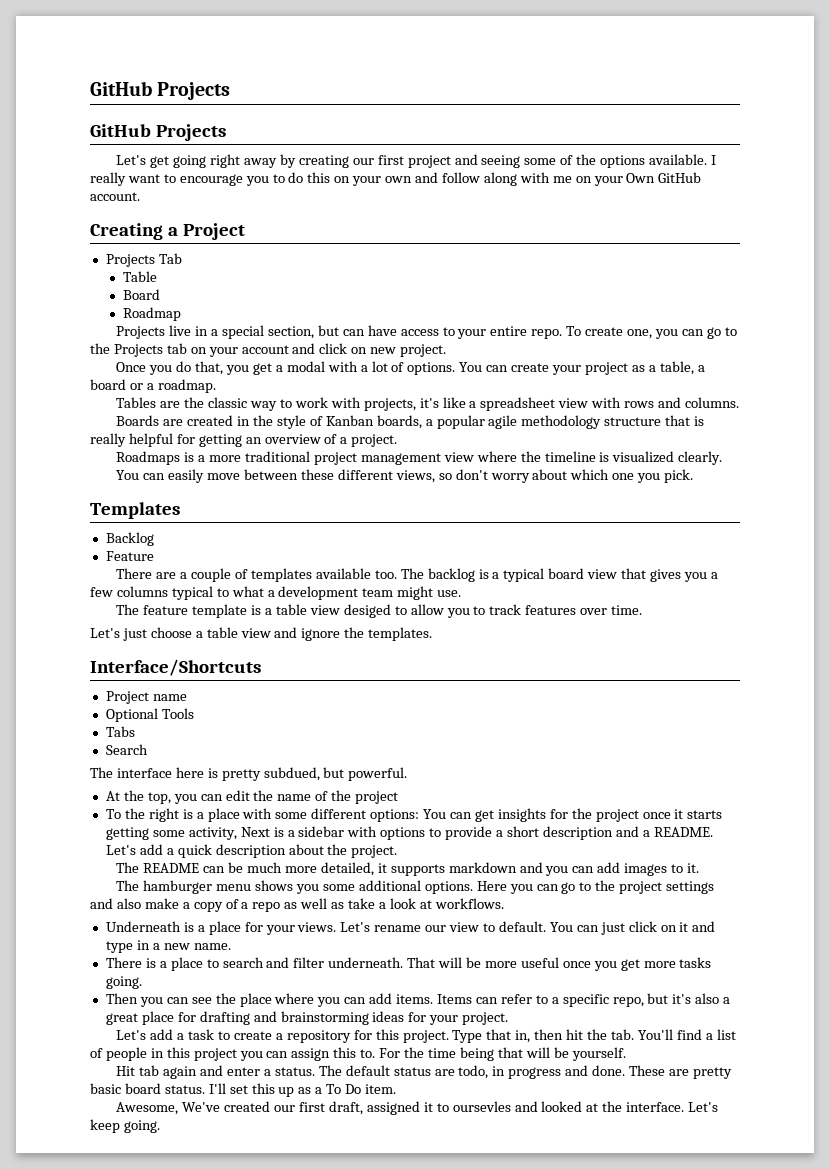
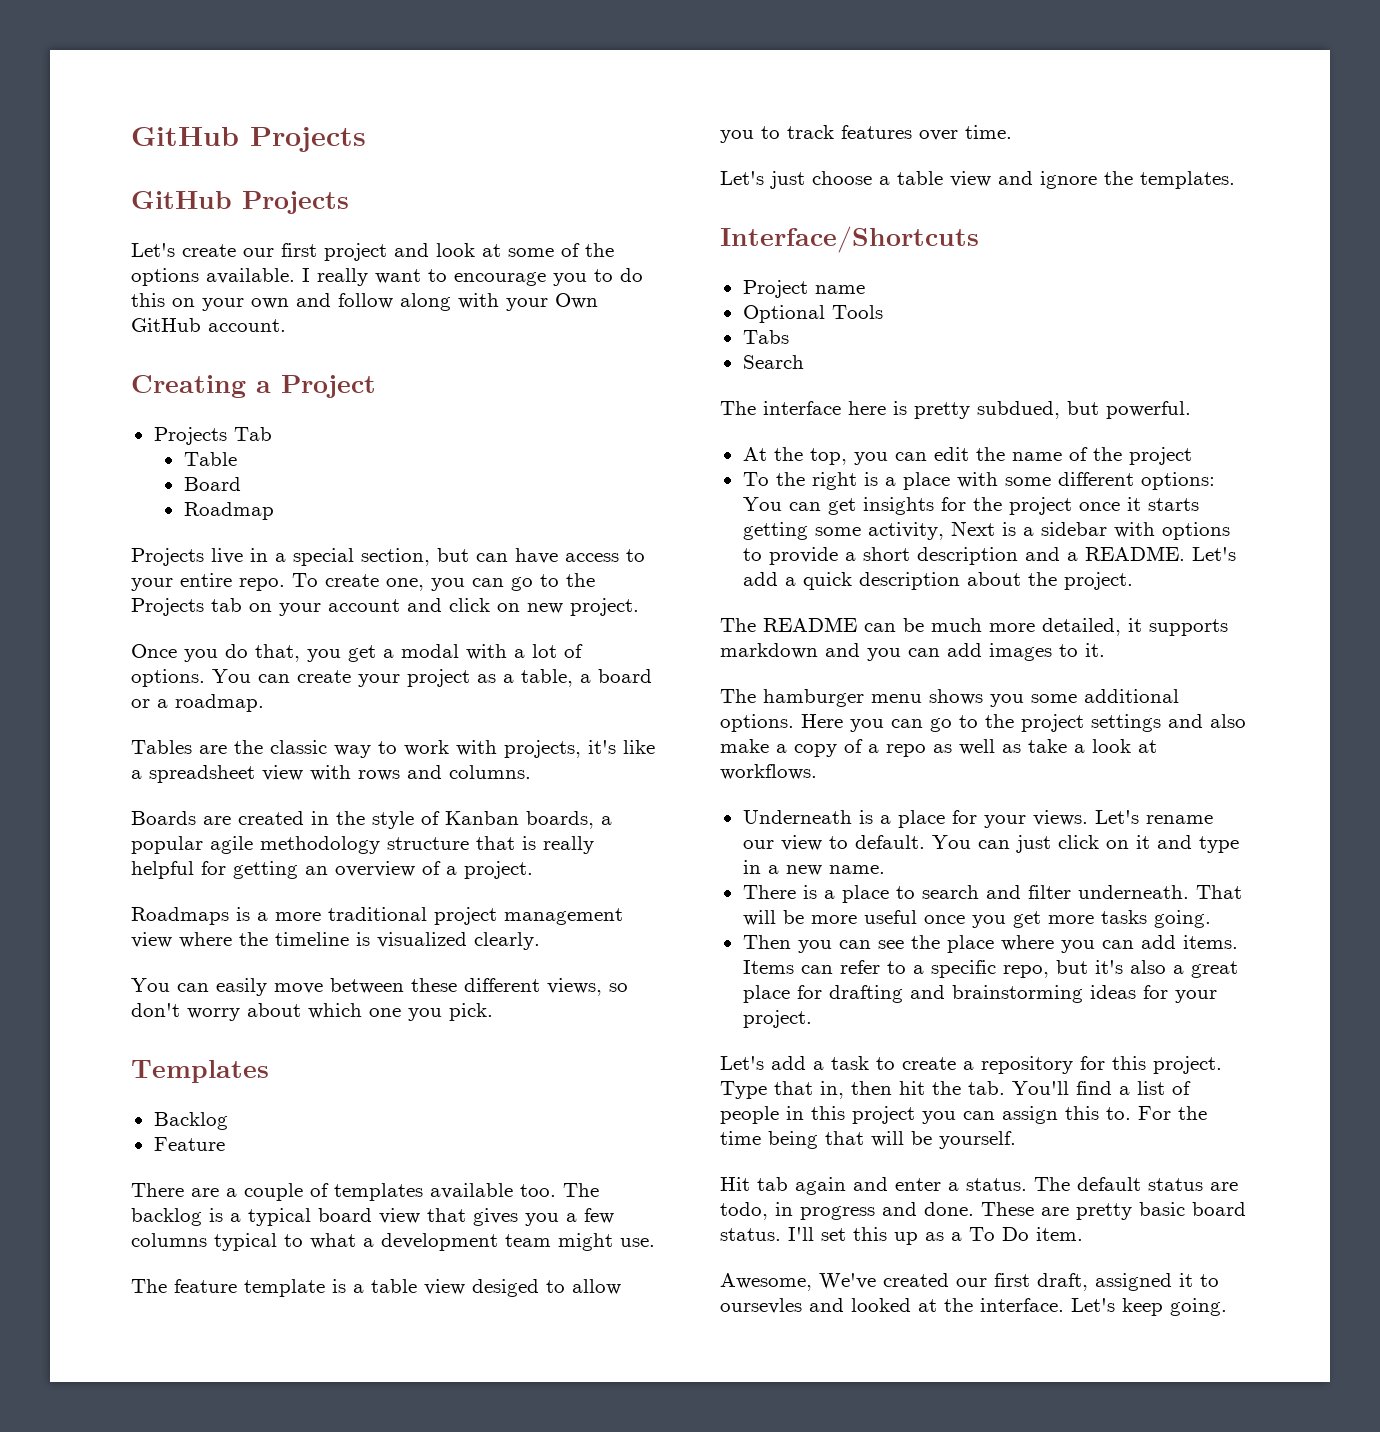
[150,154,349,168] get going right away by creating -> [182,244,236,257] create
[481,155,521,168] seeing -> [436,243,501,257] look at
[552,176,592,183] me on -> (499, 301) none

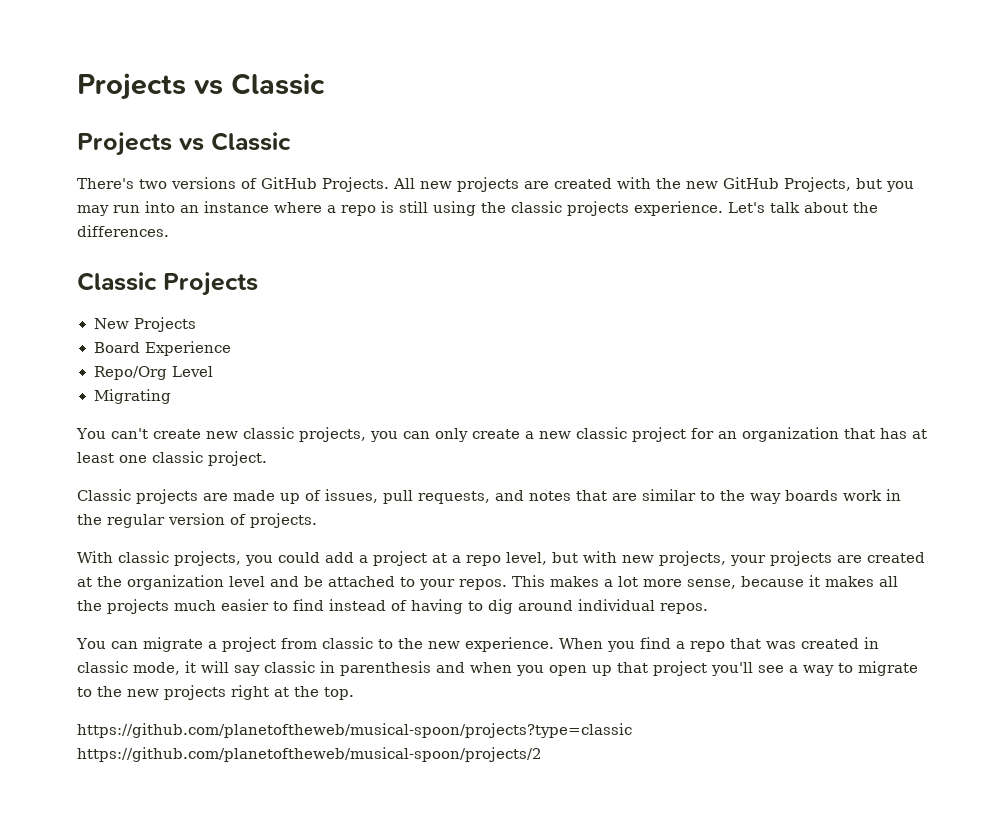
[131,127,366,152] [131,191,349,214] [131,243,614,261] [131,268,643,286] [131,293,598,311] [131,318,286,332] [131,375,376,398] [153,427,272,445] [183,452,237,466] [183,477,241,491] [183,502,274,520] [131,548,645,566] [131,573,595,591] [131,598,639,616] [131,644,583,662] [131,669,652,687] [131,694,264,712] [131,740,655,758] [131,765,531,783] [131,811,612,829] [131,836,594,854] [131,861,533,879] [131,907,623,925] [131,932,540,950] [131,978,628,996] [131,1003,493,1021] [131,1060,269,1083] [153,1112,228,1130] [153,1137,225,1151] [131,1183,599,1201] [131,1208,614,1226] [131,1233,655,1251] [131,1279,621,1297] [720,125,1012,143] [720,171,1235,189] [720,226,979,253] [742,280,865,298] [742,305,883,323] [742,330,789,344] [742,355,804,369] [720,401,1191,419] [742,447,1192,465] [742,472,1215,490] [742,497,1199,515] [742,521,1230,540] [742,546,1236,565] [742,572,1133,590] [720,617,1228,636] [720,643,1105,661] [720,689,1179,707] [720,714,1246,732] [720,739,1157,757] [720,764,817,780] [742,810,1213,828] [742,835,1239,853] [742,860,885,876] [742,885,1242,903] [742,910,1211,928] [742,935,1238,953] [742,960,1238,978] [742,985,1217,1003] [742,1010,812,1028] [720,1056,1222,1074] [720,1081,1191,1099] [720,1106,1207,1124] [720,1131,1016,1149] [720,1177,1238,1195] [720,1202,1246,1220] [720,1227,1083,1245] [720,1273,1219,1291] [720,1298,1227,1316] GitHub Projects // GitHub Projects // Let's create our first project and look at some of the options available. I really want to encourage you to do this on your own and follow along with your Own GitHub account. // Creating a Project // Projects Tab // Table // Board // Roadmap // Projects live in a special section, but can have access to your entire repo. To create one, you can go to the Projects tab on your account and click on new project. // Once you do that, you get a modal with a lot of options. You can create your project as a table, a board or a roadmap. // Tables are the classic way to work with projects, it's like a spreadsheet view with rows and columns. // Boards are created in the style of Kanban boards, a popular agile methodology structure that is really helpful for getting an overview of a project. // Roadmaps is a more traditional project management view where the timeline is visualized clearly. // You can easily move between these different views, so don't worry about which one you pick. // Templates // Backlog // Feature // There are a couple of templates available too. The backlog is a typical board view that gives you a few columns typical to what a development team might use. // The feature template is a table view desiged to allow you to track features over time. // Let's just choose a table view and ignore the templates. // Interface/Shortcuts // Project name // Optional Tools // Tabs // Search // The interface here is pretty subdued, but powerful. // At the top, you can edit the name of the project // To the right is a place with some different options: You can get insights for the project once it starts getting some activity, Next is a sidebar with options to provide a short description and a README. Let's add a quick description about the project. // The README can be much more detailed, it supports markdown and you can add images to it. // The hamburger menu shows you some additional options. Here you can go to the project settings and also make a copy of a repo as well as take a look at workflows. // Underneath is a place for your views. Let's rename our view to default. You can just click on it and type in a new name. // There is a place to search and filter underneath. That will be more useful once you get more tasks going. // Then you can see the place where you can add items. Items can refer to a specific repo, but it's also a great place for drafting and brainstorming ideas for your project. // Let's add a task to create a repository for this project. Type that in, then hit the tab. You'll find a list of people in this project you can assign this to. For the time being that will be yourself. // Hit tab again and enter a status. The default status are todo, in progress and done. These are pretty basic board status. I'll set this up as a To Do item. // Awesome, We've created our first draft, assigned it to oursevles and looked at the interface. Let's keep going. -> [77,73,325,100] [77,132,291,156] [77,177,914,192] [77,201,878,216] [77,225,169,237] [77,272,258,296] [93,317,196,332] [93,341,231,356] [93,366,213,380] [93,389,171,404] [76,427,927,442] [77,451,267,466] [77,489,901,504] [77,513,317,528] [77,551,925,566] [77,575,898,590] [77,599,708,614] [76,637,879,652] [77,661,918,676] [77,685,354,700] [77,723,632,738] [77,747,542,762] Projects vs Classic // Projects vs Classic // There's two versions of GitHub Projects. All new projects are created with the new GitHub Projects, but you may run into an instance where a repo is still using the classic projects experience. Let's talk about the differences. // Classic Projects // New Projects // Board Experience // Repo/Org Level // Migrating // You can't create new classic projects, you can only create a new classic project for an organization that has at least one classic project. // Classic projects are made up of issues, pull requests, and notes that are similar to the way boards work in the regular version of projects. // With classic projects, you could add a project at a repo level, but with new projects, your projects are created at the organization level and be attached to your repos. This makes a lot more sense, because it makes all the projects much easier to find instead of having to dig around individual repos. // You can migrate a project from classic to the new experience. When you find a repo that was created in classic mode, it will say classic in parenthesis and when you open up that project you'll see a way to migrate to the new projects right at the top. // https://github.com/planetoftheweb/musical-spoon/projects?type=classic https://github.com/planetoftheweb/musical-spoon/projects/2

